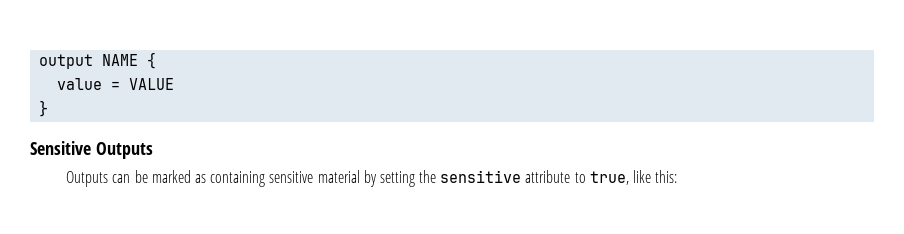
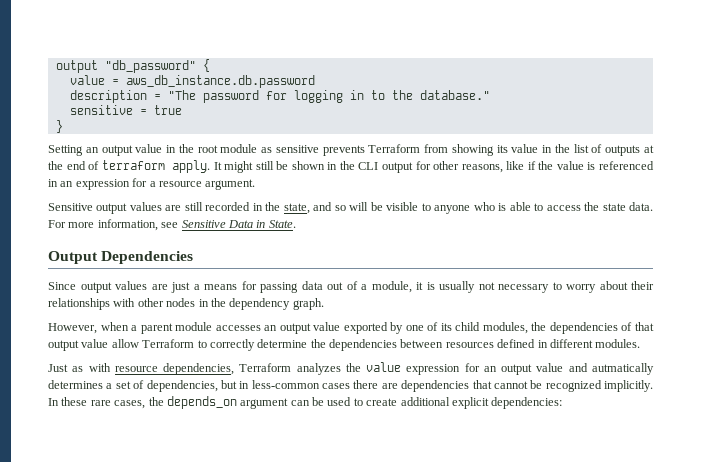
[39,54,139,69] output NAME -> [55,60,196,73] output "db_password"
[129,78,175,90] [39,100,49,117] [30,141,153,159] [66,170,678,187] VALUE // } // Sensitive Outputs // Outputs can be marked as containing sensitive material by setting the sensitive attribute to true, like this: -> [125,75,315,88] [69,90,490,103] [69,105,182,115] [55,120,63,133] [48,144,655,156] [48,160,654,173] [48,178,256,190] [48,202,653,214] [48,219,296,231] [48,251,194,264] [48,281,654,293] [48,298,324,310] [48,322,654,334] [48,339,641,351] [48,362,654,375] [48,380,653,392] [48,396,563,409] aws_db_instance.db.password // description = "The password for logging in to the database." // sensitive = true // } // Setting an output value in the root module as sensitive prevents Terraform from showing its value in the list of outputs at the end of terraform apply. It might still be shown in the CLI output for other reasons, like if the value is referenced in an expression for a resource argument. // Sensitive output values are still recorded in the state, and so will be visible to anyone who is able to access the state data. For more information, see Sensitive Data in State. // Output Dependencies // Since output values are just a means for passing data out of a module, it is usually not necessary to worry about their relationships with other nodes in the dependency graph. // However, when a parent module accesses an output value exported by one of its child modules, the dependencies of that output value allow Terraform to correctly determine the dependencies between resources defined in different modules. // Just as with resource dependencies, Terraform analyzes the value expression for an output value and autmatically determines a set of dependencies, but in less-common cases there are dependencies that cannot be recognized implicitly. In these rare cases, the depends_on argument can be used to create additional explicit dependencies:

